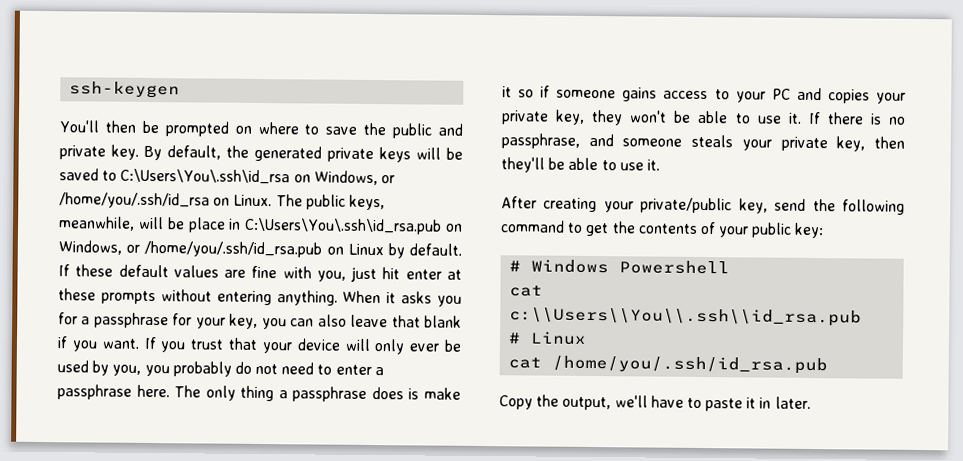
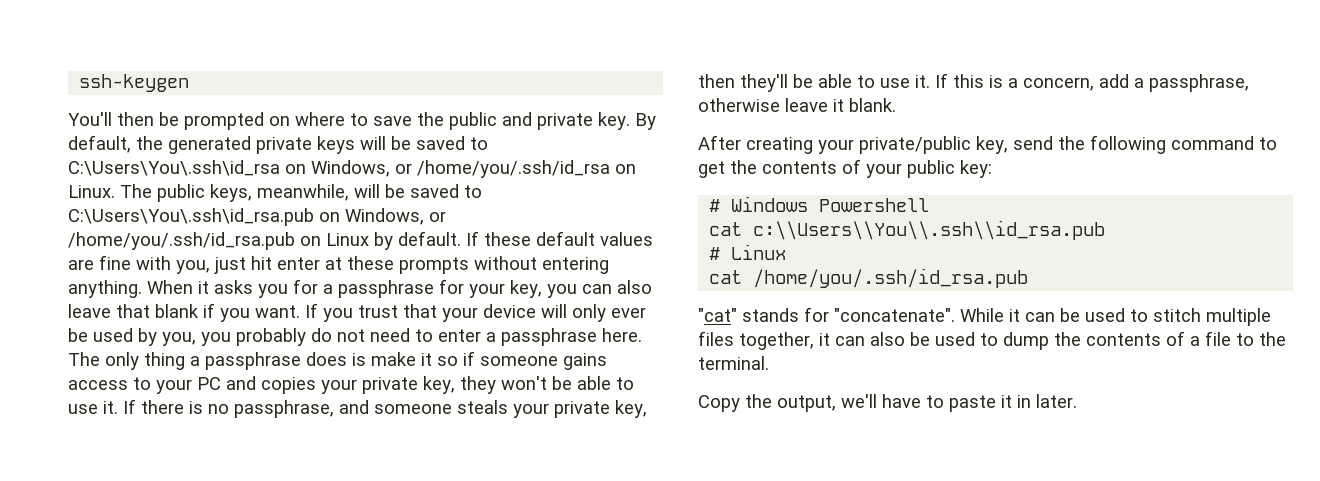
[187,217,242,233] place in -> [410,184,482,198] saved to
(660, 165) none -> [935,73,1249,92] [698,98,896,112] If this is a concern, add a passphrase, otherwise leave it blank.
(829, 365) none -> [698,307,1271,326] [698,331,1286,350] [698,356,769,370] // "cat" stands for "concatenate". While it can be used to stitch multiple files together, it can also be used to dump the contents of a file to the terminal.

